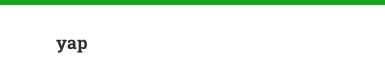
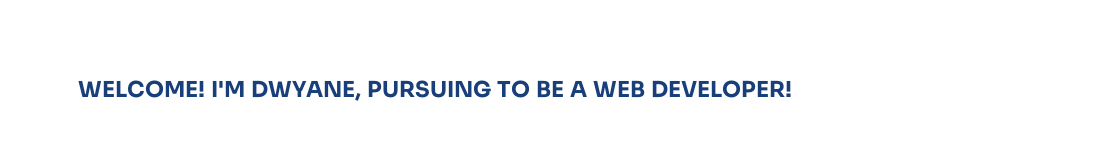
[56,39,88,53] yap -> [78,80,792,101] WELCOME! I'M DWYANE, PURSUING TO BE A WEB DEVELOPER!

